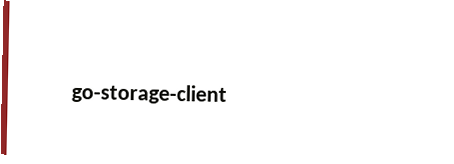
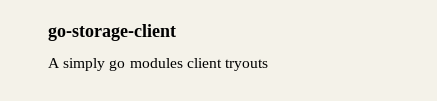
(227, 93) none -> [48,58,268,71] // A simply go modules client tryouts

